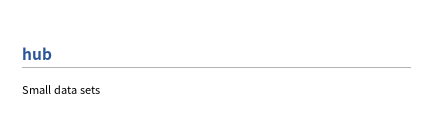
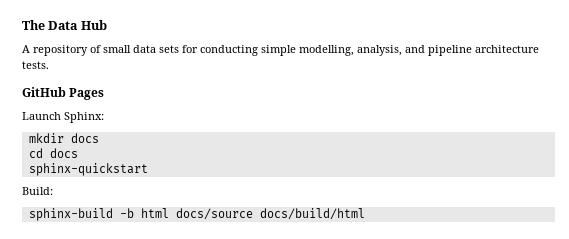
[22,47,52,60] [22,85,100,94] hub // Small data sets -> [22,20,107,30] [22,45,539,56] [22,61,49,69] [22,87,105,100] [22,112,104,123] [28,133,99,143] [28,148,78,158] [28,163,148,176] [22,187,53,195] [28,208,365,221] The Data Hub // A repository of small data sets for conducting simple modelling, analysis, and pipeline architecture tests. // GitHub Pages // Launch Sphinx: // mkdir docs // cd docs // sphinx-quickstart // Build: // sphinx-build -b html docs/source docs/build/html

